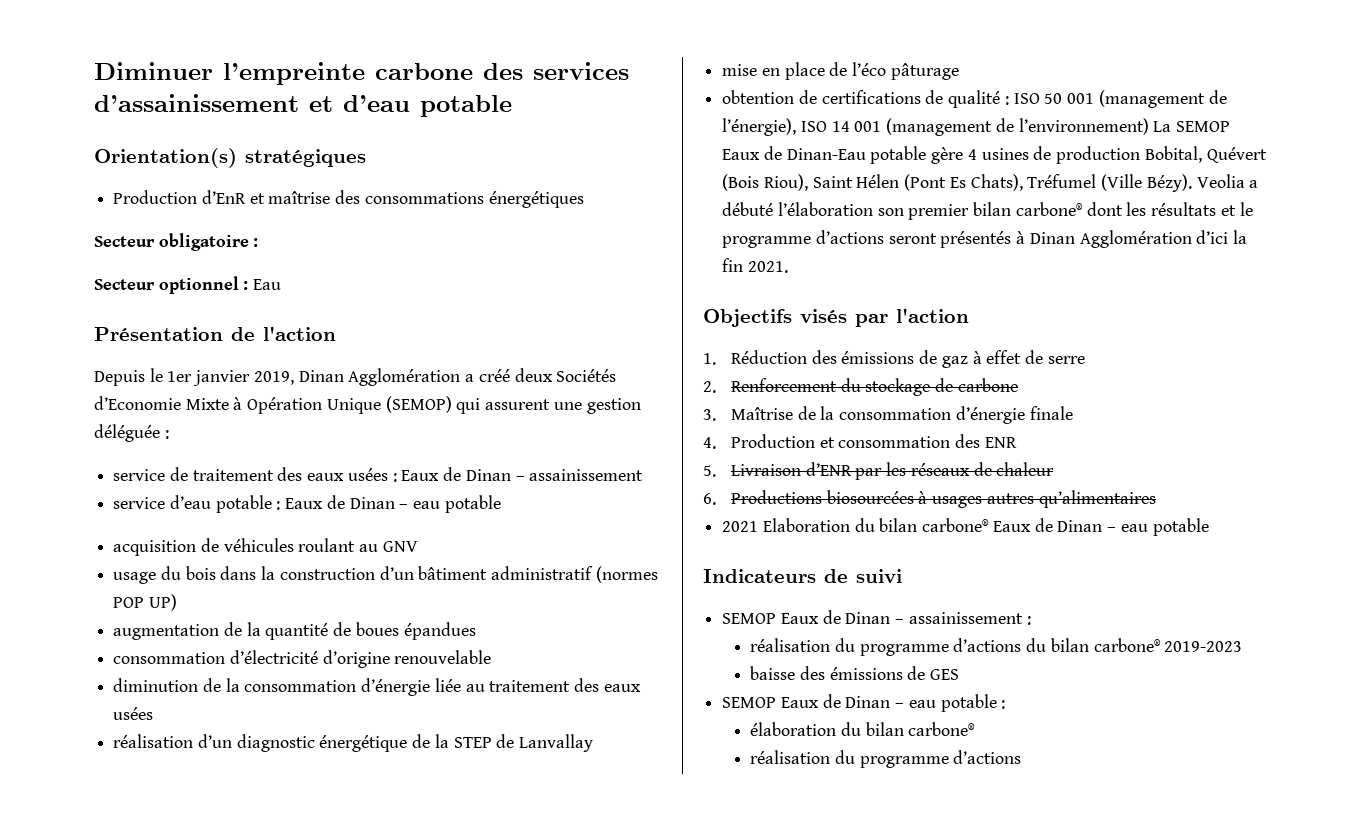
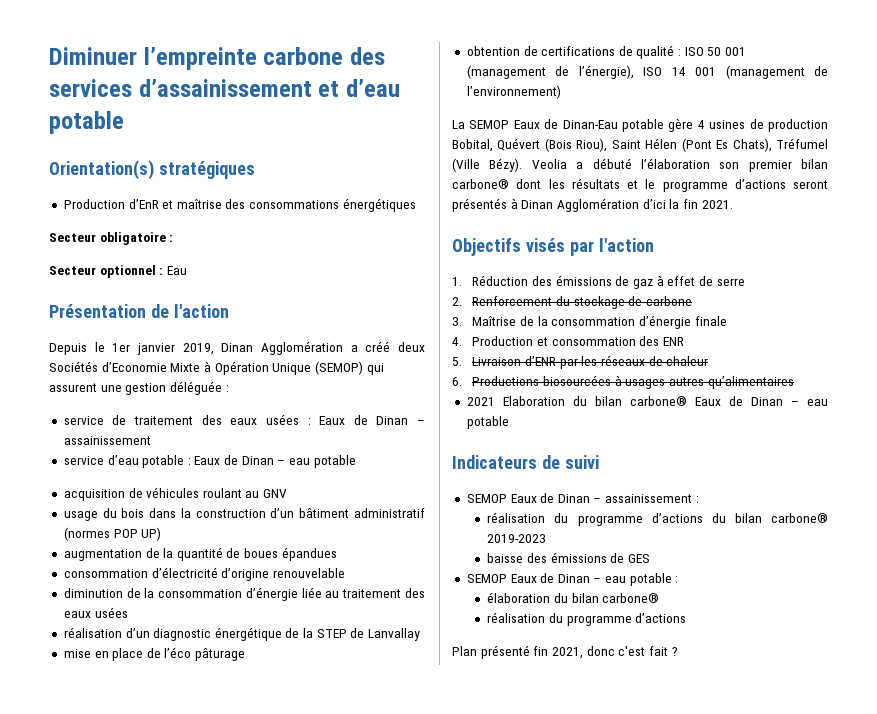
(1149, 126) none -> (561, 92) //
(1022, 757) none -> [452,645,678,659] // Plan présenté fin 2021, donc c'est fait ?

